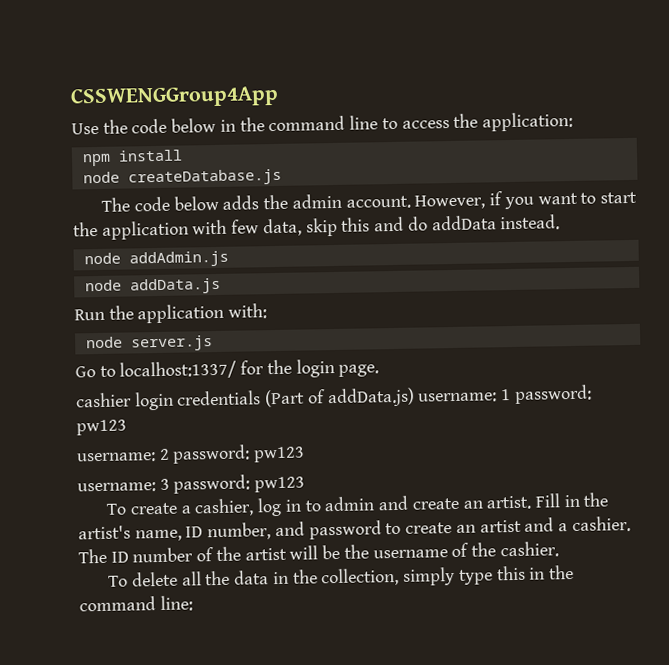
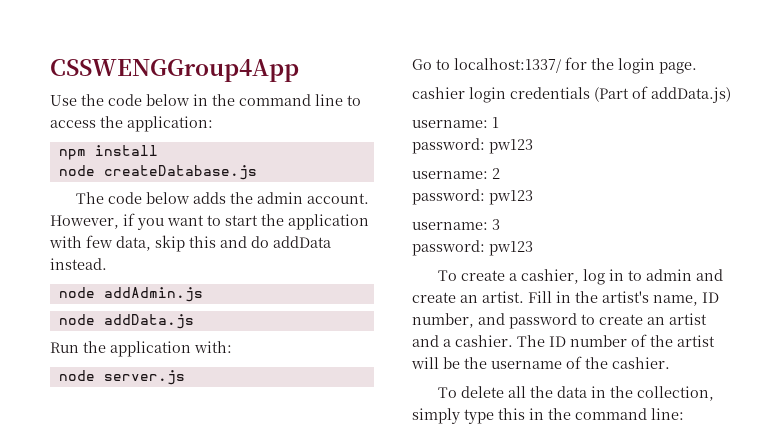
(415, 397) none -> (731, 95) //
(512, 395) none -> (499, 122) //
(170, 454) none -> (500, 173) //
(170, 484) none -> (500, 224) //

